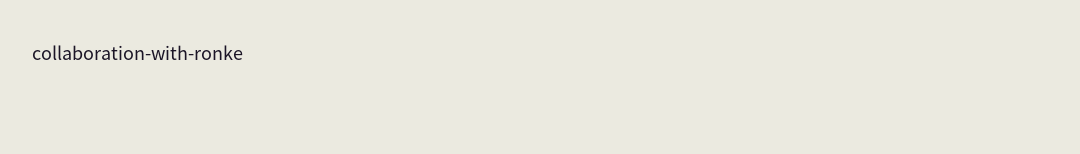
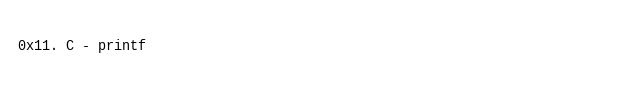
[32,45,243,60] collaboration-with-ronke -> [18,39,146,53] 0x11. C - printf

